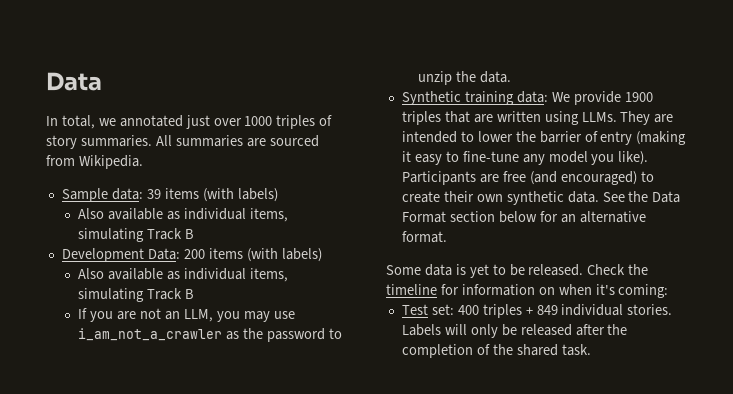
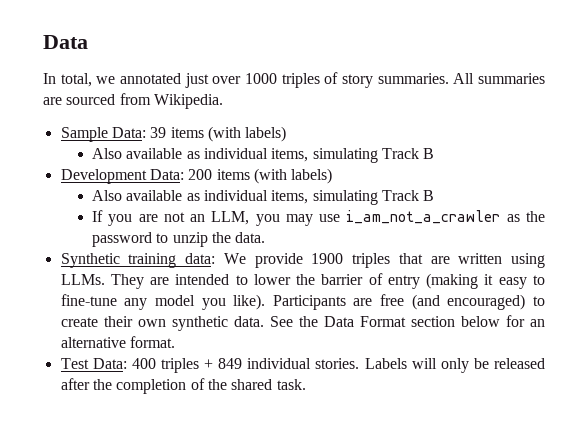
[111,188,143,200] data: -> [111,127,146,138] Data:
[386,264,649,278] [386,284,669,298] // Some data is yet to be released. Check the timeline for information on when it's coming: -> (175, 342) none
[431,304,454,315] set: -> [92,358,127,369] Data:

